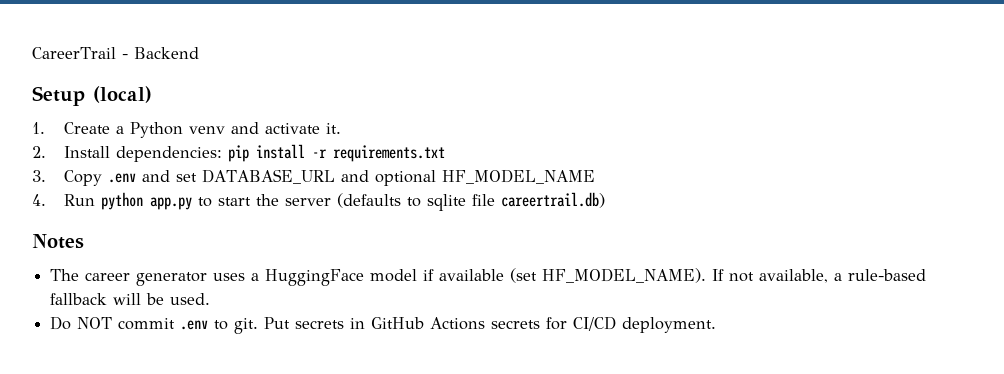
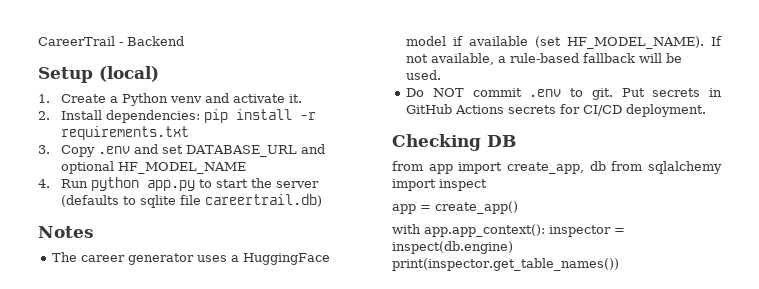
(717, 325) none -> [392,134,516,151] [392,161,722,174] [392,179,487,191] [392,201,518,214] [392,224,625,237] [392,241,513,254] [392,258,619,271] // Checking DB // from app import create_app, db from sqlalchemy import inspect // app = create_app() // with app.app_context(): inspector = inspect(db.engine) print(inspector.get_table_names())

